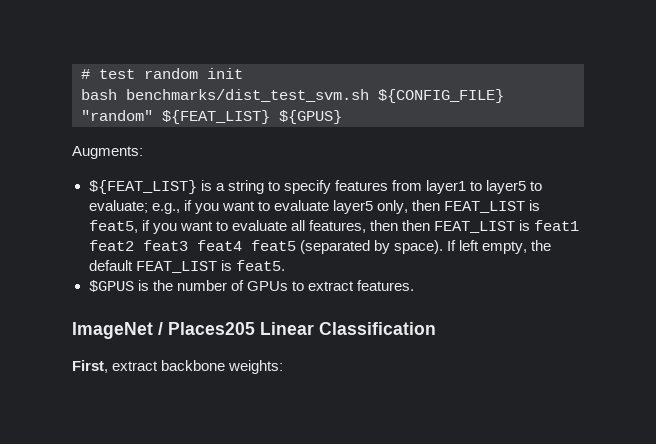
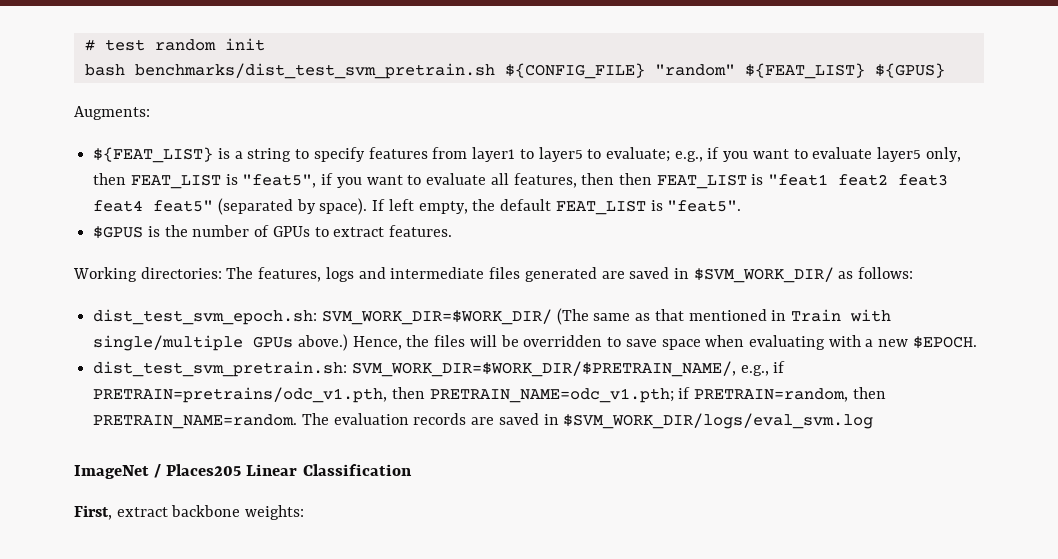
[126,89,369,102] benchmarks/dist_test_svm.sh -> [134,63,495,79] benchmarks/dist_test_svm_pretrain.sh
[88,220,138,233] feat5, -> [242,174,317,188] "feat5",
[534,220,580,231] feat1 -> [768,174,829,186] "feat1
[250,240,296,251] feat5 -> [153,200,214,212] feat5"
[235,260,285,271] feat5. -> [667,200,742,212] "feat5".
(414, 285) none -> [73,267,914,283] [93,308,892,325] [93,334,977,351] [93,361,786,377] [93,387,886,403] [93,413,874,429] // Working directories: The features, logs and intermediate files generated are saved in $SVM_WORK_DIR/ as follows: // dist_test_svm_epoch.sh: SVM_WORK_DIR=$WORK_DIR/ (The same as that mentioned in Train with single/multiple GPUs above.) Hence, the files will be overridden to save space when evaluating with a new $EPOCH. // dist_test_svm_pretrain.sh: SVM_WORK_DIR=$WORK_DIR/$PRETRAIN_NAME/, e.g., if PRETRAIN=pretrains/odc_v1.pth, then PRETRAIN_NAME=odc_v1.pth; if PRETRAIN=random, then PRETRAIN_NAME=random. The evaluation records are saved in $SVM_WORK_DIR/logs/eval_svm.log

